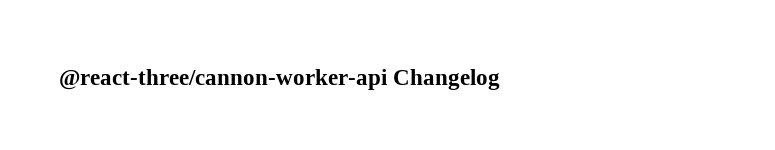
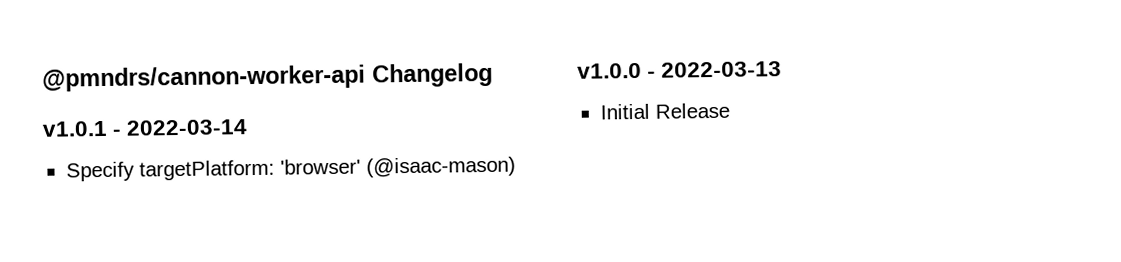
[59,69,388,90] @react-three/cannon-worker-api -> [42,64,366,92] @pmndrs/cannon-worker-api
(501, 79) none -> [42,119,249,137] [65,156,516,182] [577,61,783,79] [599,102,730,120] // v1.0.1 - 2022-03-14 // Specify targetPlatform: 'browser' (@isaac-mason) // v1.0.0 - 2022-03-13 // Initial Release

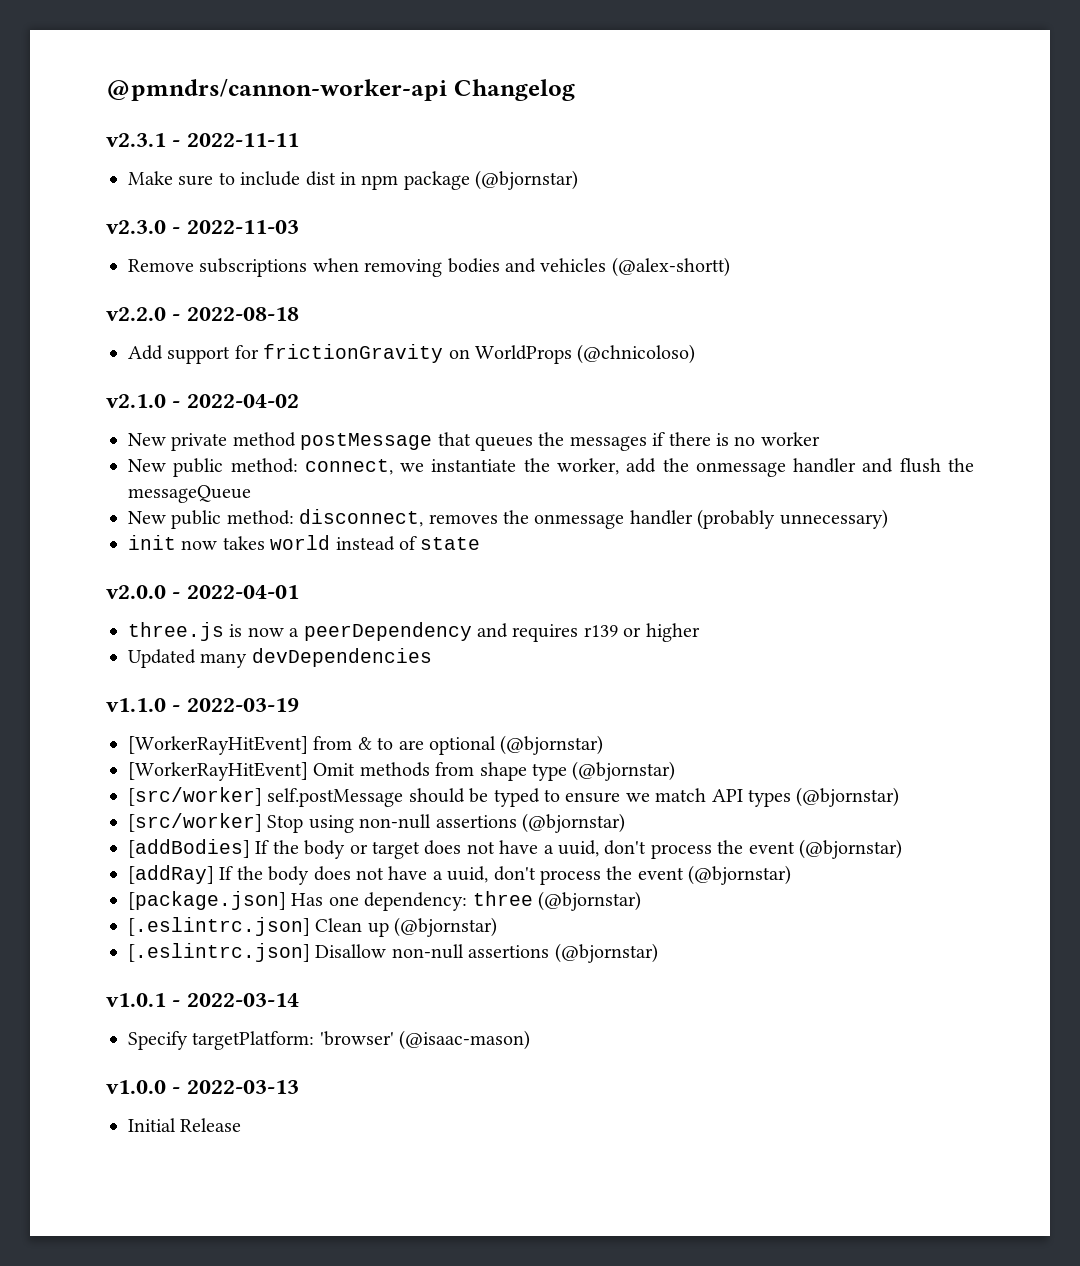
(493, 75) none -> [106,133,299,147] [128,170,579,190] [106,220,299,234] [128,257,730,277] [106,307,299,321] [128,344,696,364] [106,394,299,408] [128,432,820,451] [128,458,975,477] [128,485,251,503] [128,509,888,529] [128,535,481,551] [106,585,299,599] [128,622,700,642] [128,648,432,668] [106,698,299,712] [128,735,604,755] [128,761,676,781] [128,787,900,807] [128,813,625,833] [128,839,902,859] [128,865,792,885] [128,891,641,911] [128,917,498,937] [128,943,658,963] // v2.3.1 - 2022-11-11 // Make sure to include dist in npm package (@bjornstar) // v2.3.0 - 2022-11-03 // Remove subscriptions when removing bodies and vehicles (@alex-shortt) // v2.2.0 - 2022-08-18 // Add support for frictionGravity on WorldProps (@chnicoloso) // v2.1.0 - 2022-04-02 // New private method postMessage that queues the messages if there is no worker // New public method: connect, we instantiate the worker, add the onmessage handler and flush the messageQueue // New public method: disconnect, removes the onmessage handler (probably unnecessary) // init now takes world instead of state // v2.0.0 - 2022-04-01 // three.js is now a peerDependency and requires r139 or higher // Updated many devDependencies // v1.1.0 - 2022-03-19 // [WorkerRayHitEvent] from & to are optional (@bjornstar) // [WorkerRayHitEvent] Omit methods from shape type (@bjornstar) // [src/worker] self.postMessage should be typed to ensure we match API types (@bjornstar) // [src/worker] Stop using non-null assertions (@bjornstar) // [addBodies] If the body or target does not have a uuid, don't process the event (@bjornstar) // [addRay] If the body does not have a uuid, don't process the event (@bjornstar) // [package.json] Has one dependency: three (@bjornstar) // [.eslintrc.json] Clean up (@bjornstar) // [.eslintrc.json] Disallow non-null assertions (@bjornstar)

